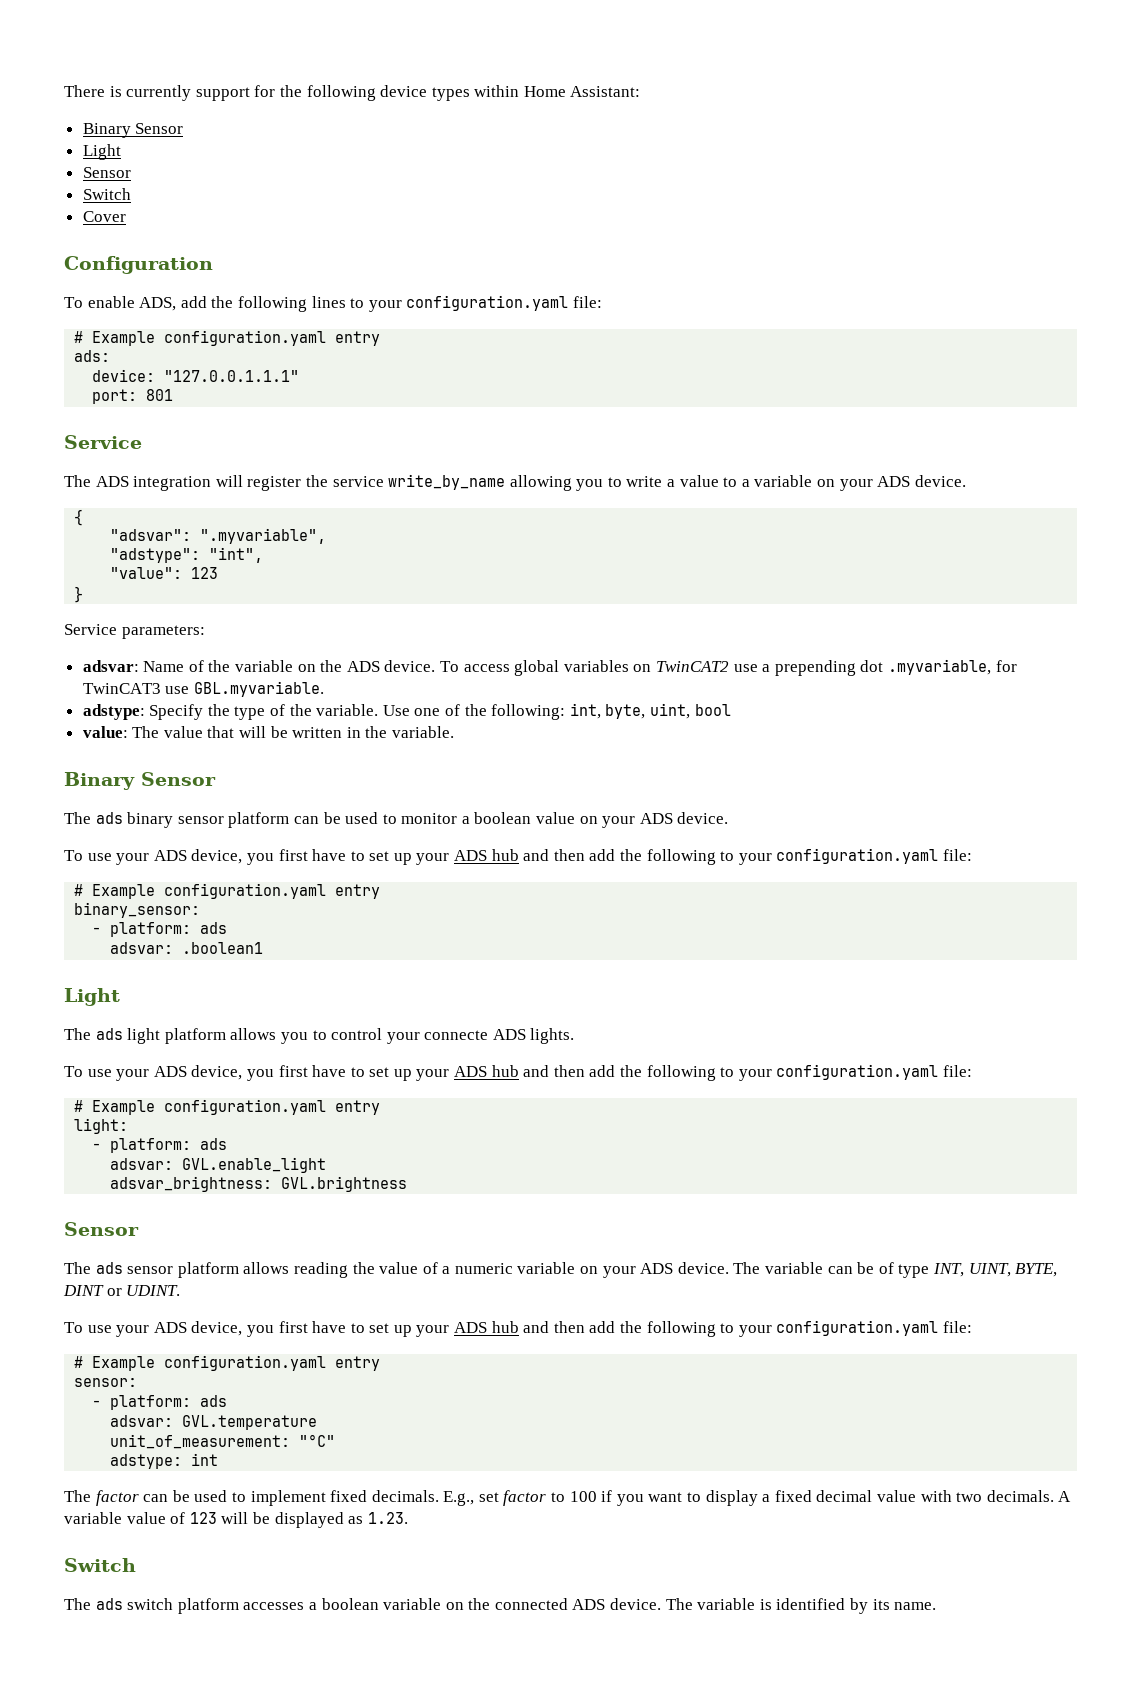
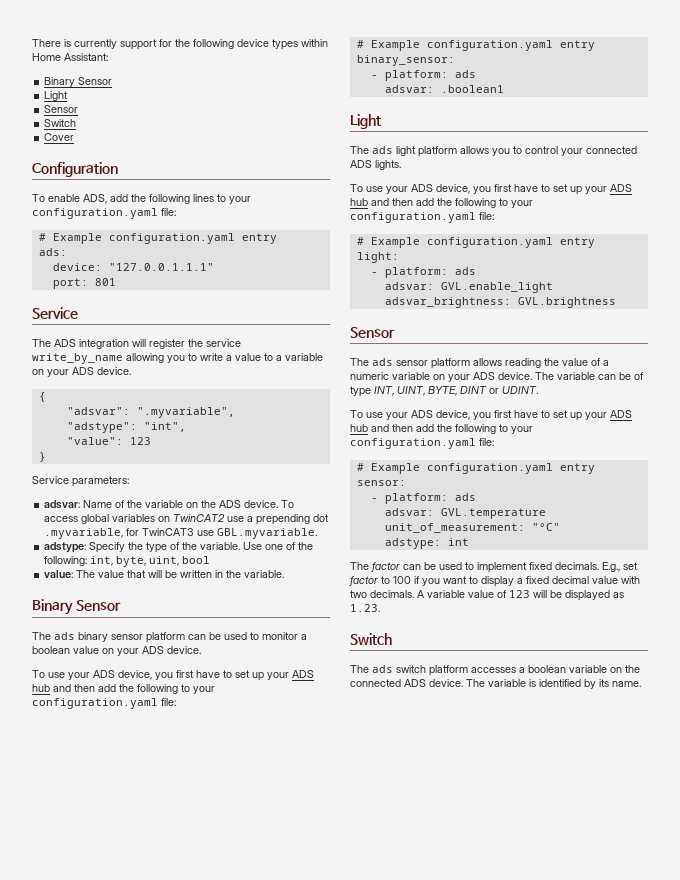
[424,1030,489,1040] connecte -> [586,146,637,154] connected

